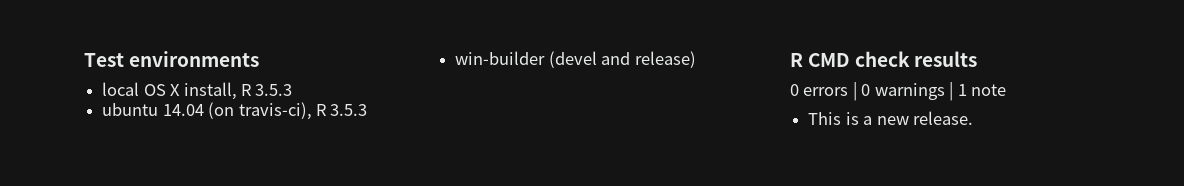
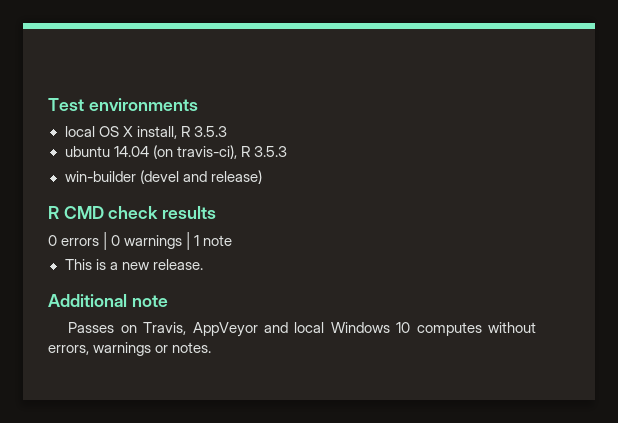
(973, 118) none -> [48,294,168,307] [68,322,537,337] [48,342,212,356] // Additional note // Passes on Travis, AppVeyor and local Windows 10 computes without errors, warnings or notes.

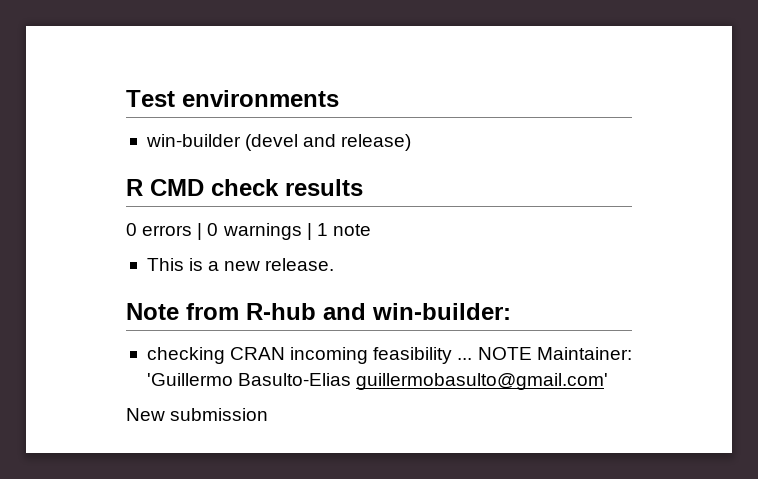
[64,126,227,139] [64,145,287,159] // local OS X install, R 3.5.3 // ubuntu 14.04 (on travis-ci), R 3.5.3 -> (339, 98) none
[48,294,168,307] [68,322,537,337] [48,342,212,356] Additional note // Passes on Travis, AppVeyor and local Windows 10 computes without errors, warnings or notes. -> [126,303,511,320] [146,347,632,364] [146,373,609,390] [126,408,269,421] Note from R-hub and win-builder: // checking CRAN incoming feasibility ... NOTE Maintainer: 'Guillermo Basulto-Elias guillermobasulto@gmail.com' // New submission

